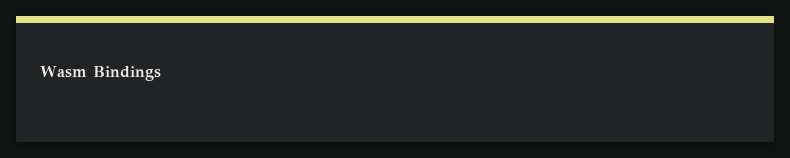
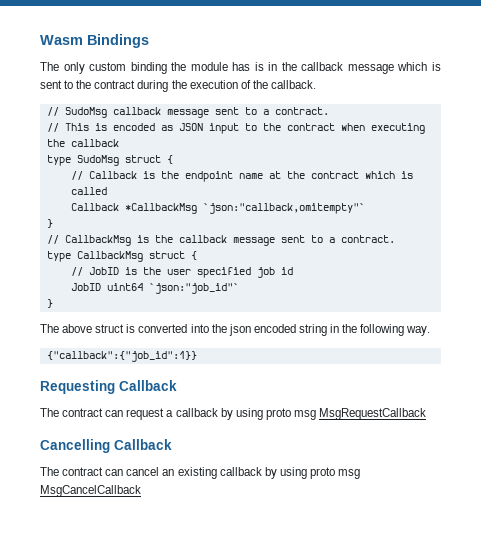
(161, 73) none -> [40,62,442,74] [40,80,316,92] [46,107,329,118] [46,123,425,134] [46,139,119,147] [46,155,173,166] [70,171,413,182] [70,187,107,195] [70,203,365,214] [46,219,53,228] [46,235,395,246] [46,251,197,262] [70,267,293,278] [70,283,239,294] [46,299,53,308] [40,324,431,336] [46,351,197,362] [40,380,177,394] [40,408,427,420] [40,439,172,453] [40,467,361,479] [40,485,141,497] // The only custom binding the module has is in the callback message which is sent to the contract during the execution of the callback. // // SudoMsg callback message sent to a contract. // // This is encoded as JSON input to the contract when executing the callback // type SudoMsg struct { // // Callback is the endpoint name at the contract which is called // Callback *CallbackMsg `json:"callback,omitempty"` // } // // CallbackMsg is the callback message sent to a contract. // type CallbackMsg struct { // // JobID is the user specified job id // JobID uint64 `json:"job_id"` // } // The above struct is converted into the json encoded string in the following way. // {"callback":{"job_id":1}} // Requesting Callback // The contract can request a callback by using proto msg MsgRequestCallback // Cancelling Callback // The contract can cancel an existing callback by using proto msg MsgCancelCallback

